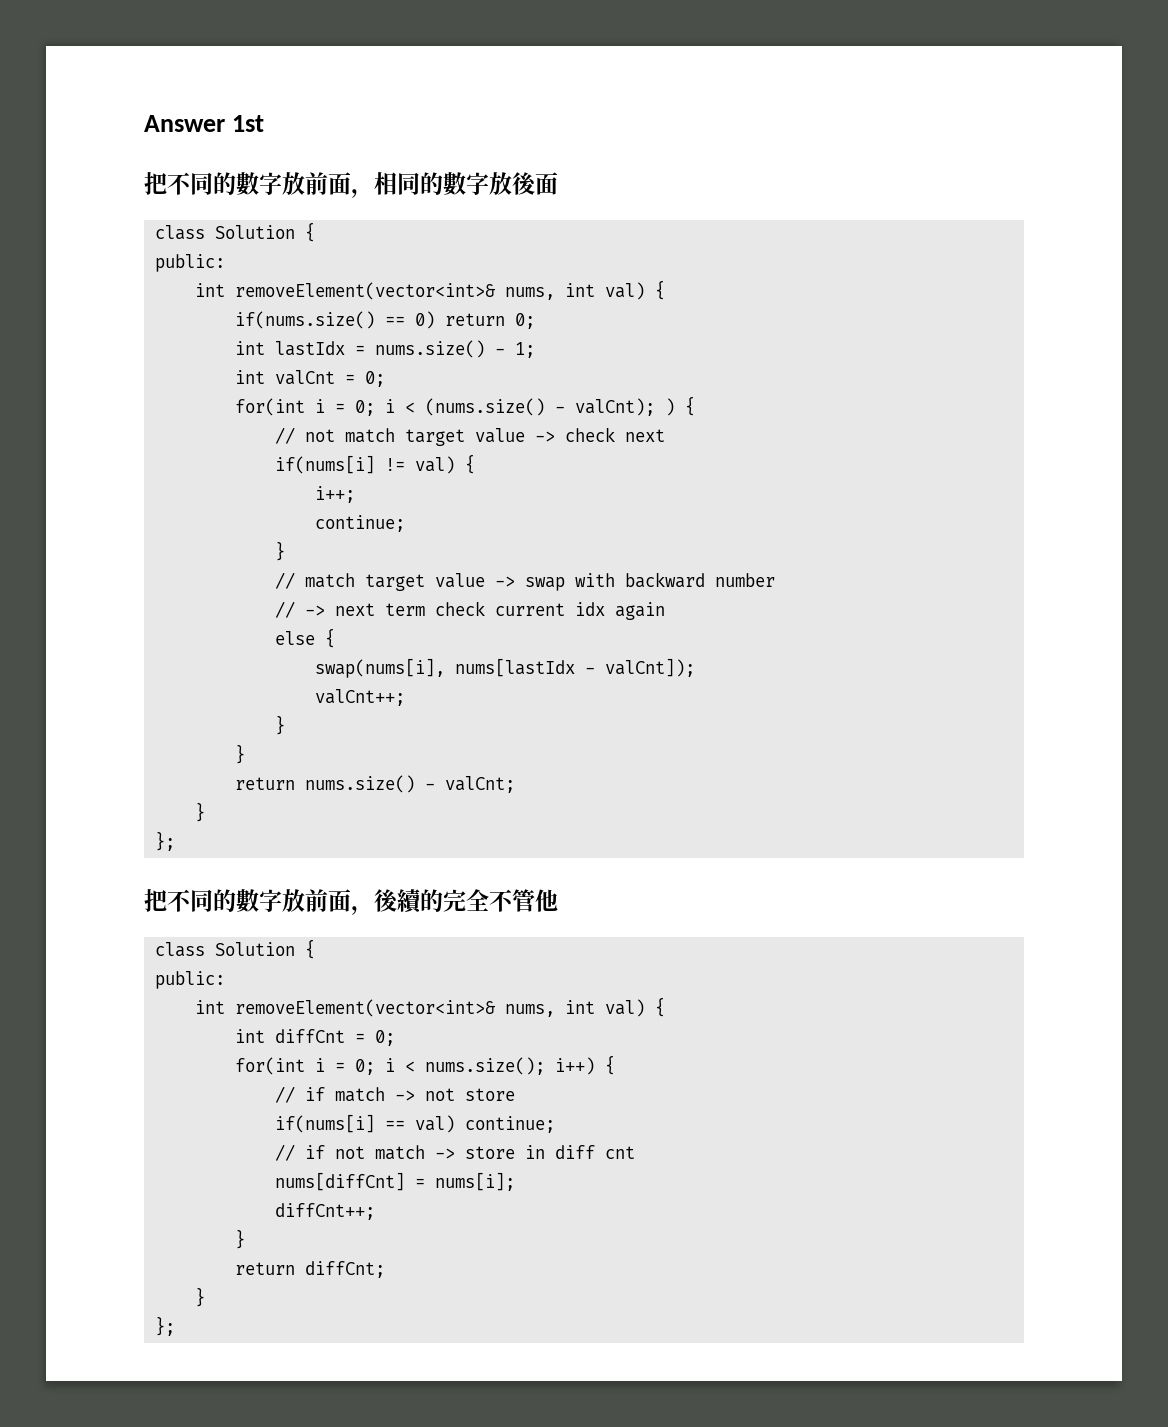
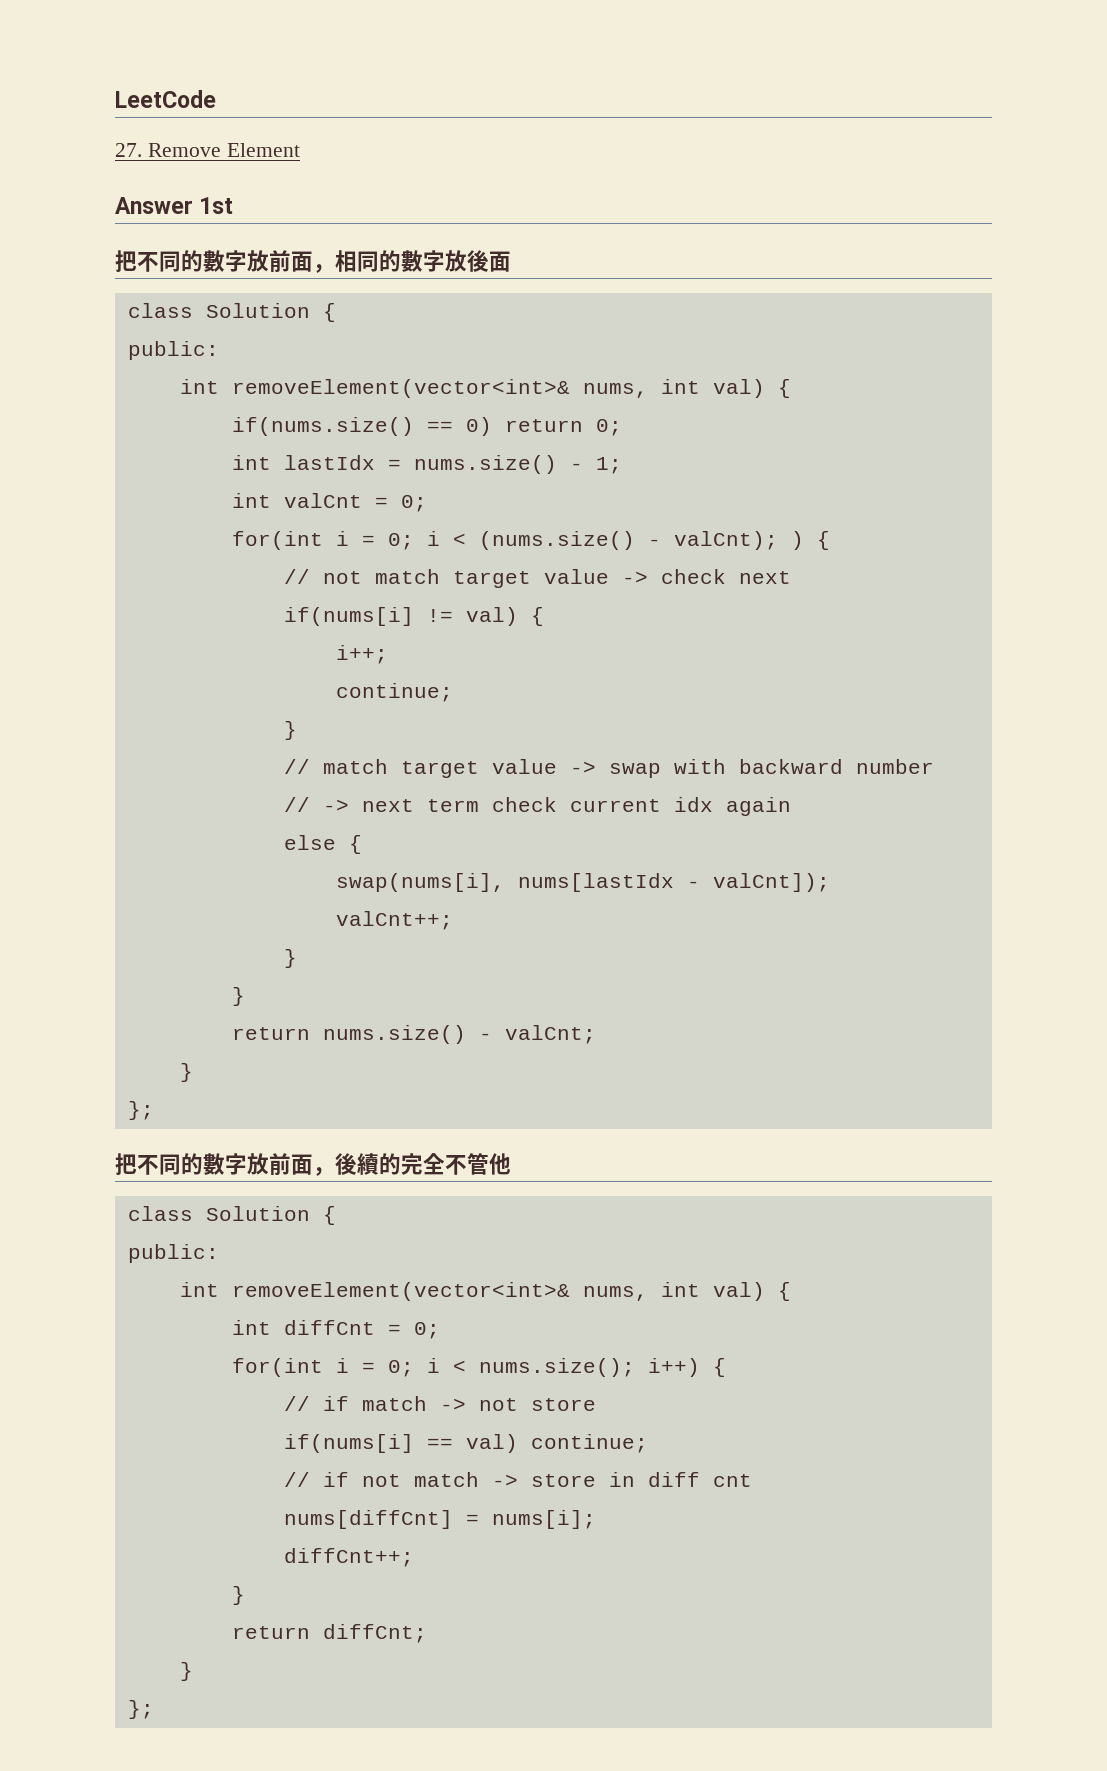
(144, 123) none -> [115,90,216,108] [115,143,300,157] LeetCode // 27. Remove Element //

